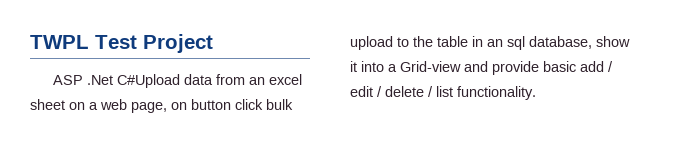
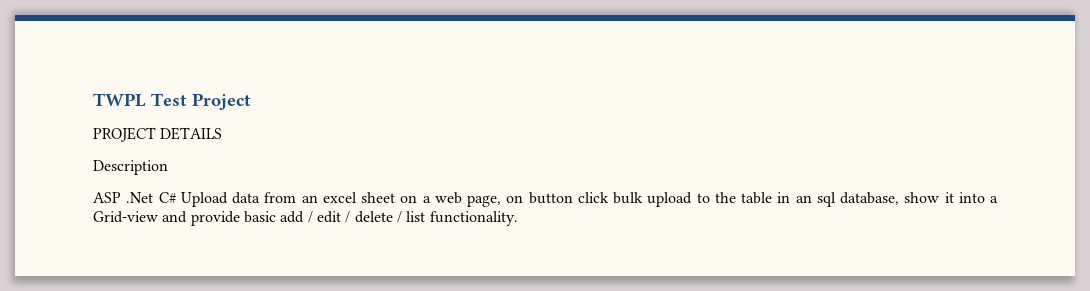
(213, 43) none -> [93,127,223,142] [93,160,168,175] // PROJECT DETAILS // Description
[116,74,180,88] C#Upload -> [158,192,228,207] C# Upload

